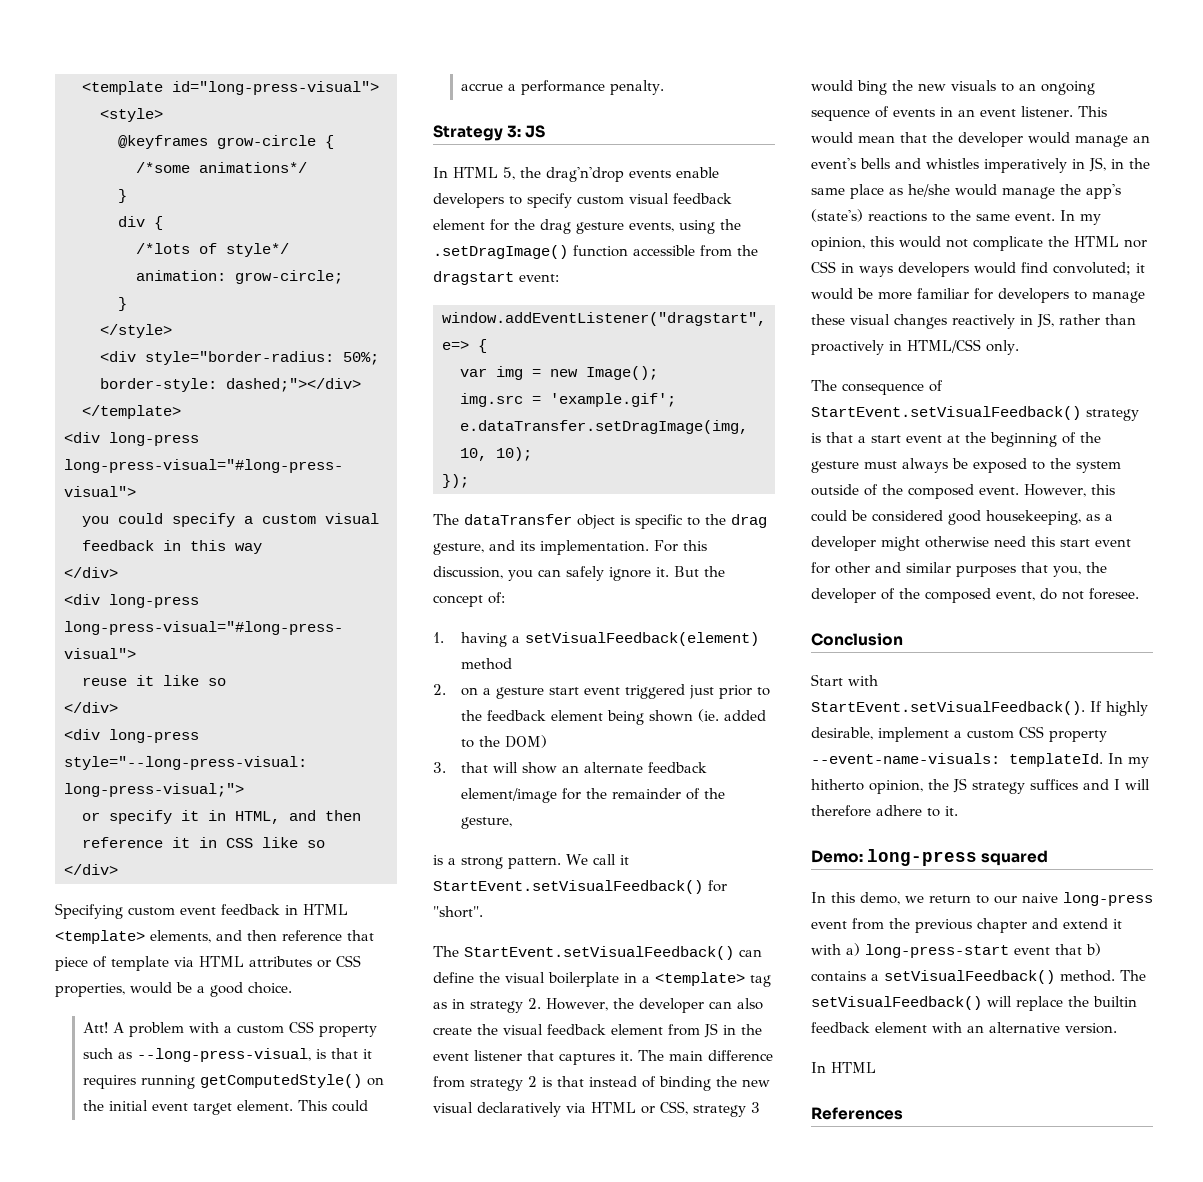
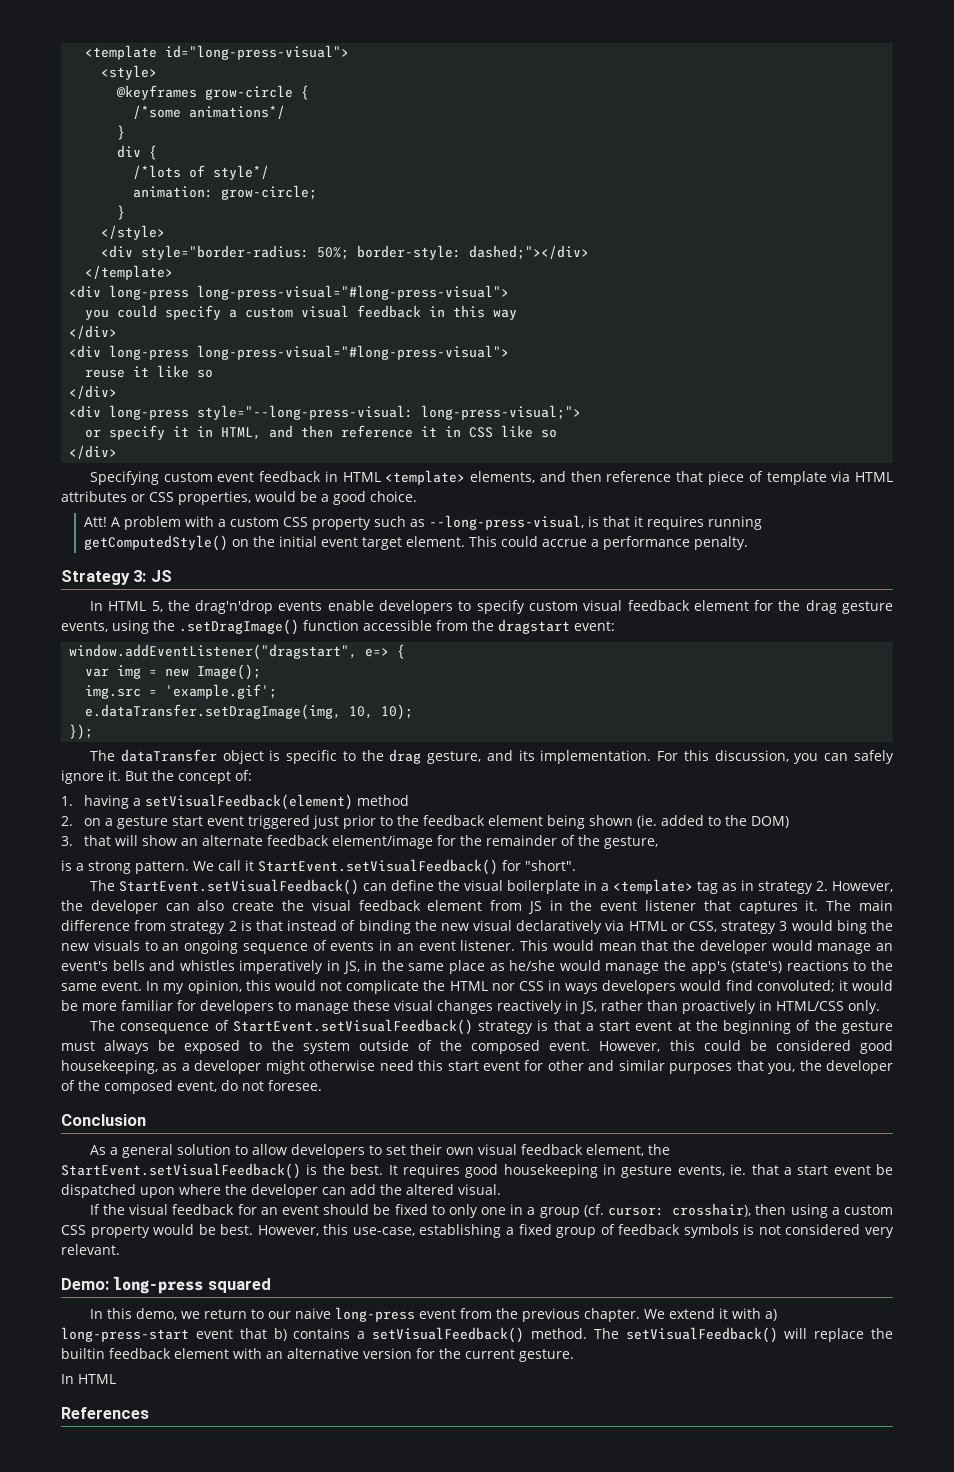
[811,674,878,686] [811,701,1148,716] [811,726,1107,742] [811,753,1149,768] [811,778,1150,794] [811,805,958,817] Start with StartEvent.setVisualFeedback(). If highly desirable, implement a custom CSS property --event-name-visuals: templateId. In my hitherto opinion, the JS strategy suffices and I will therefore adhere to it. -> [89,1144,670,1158] [61,1163,893,1179] [61,1184,501,1198] [89,1203,893,1218] [61,1224,894,1238] [61,1244,120,1255] As a general solution to allow developers to set their own visual feedback element, the StartEvent.setVisualFeedback() is the best. It requires good housekeeping in gesture events, ie. that a start event be dispatched upon where the developer can add the altered visual. // If the visual feedback for an event should be fixed to only one in a group (cf. cursor: crosshair), then using a custom CSS property would be best. However, this use-case, establishing a fixed group of feedback symbols is not considered very relevant.
[977,918,1058,933] chapter and -> [583,1308,665,1322] chapter. We
[1065,1023,1117,1034] version. -> [363,1348,574,1362] version for the current gesture.

